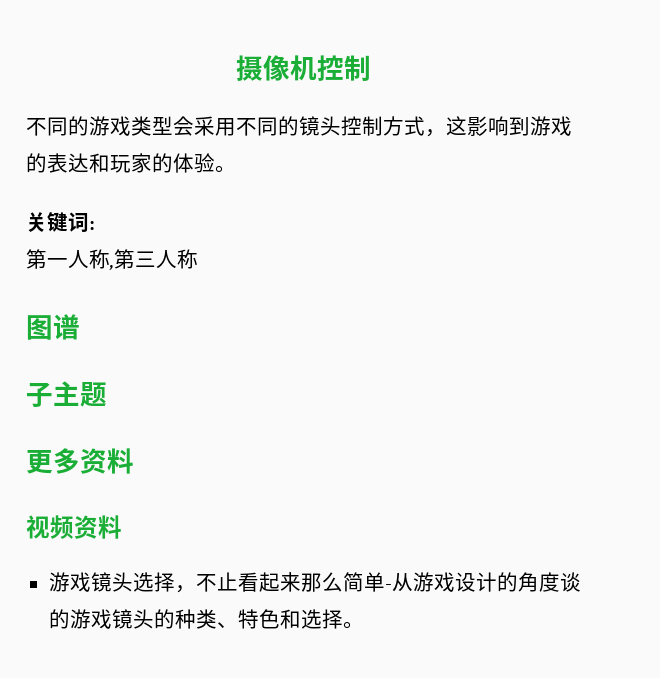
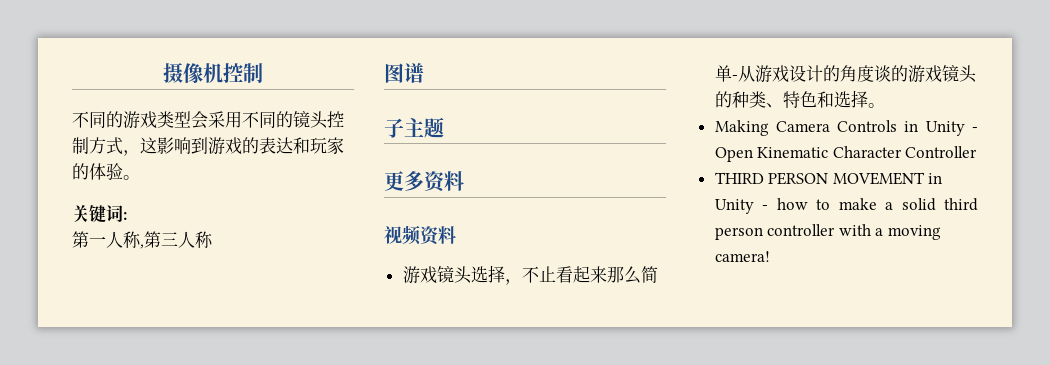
(364, 625) none -> [714,120,978,136] [714,146,978,162] [714,172,943,185] [714,198,978,214] [714,224,942,240] [714,251,770,262] // Making Camera Controls in Unity - Open Kinematic Character Controller // THIRD PERSON MOVEMENT in Unity - how to make a solid third person controller with a moving camera!

